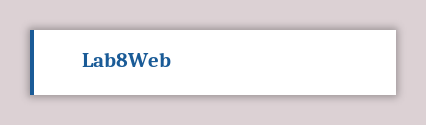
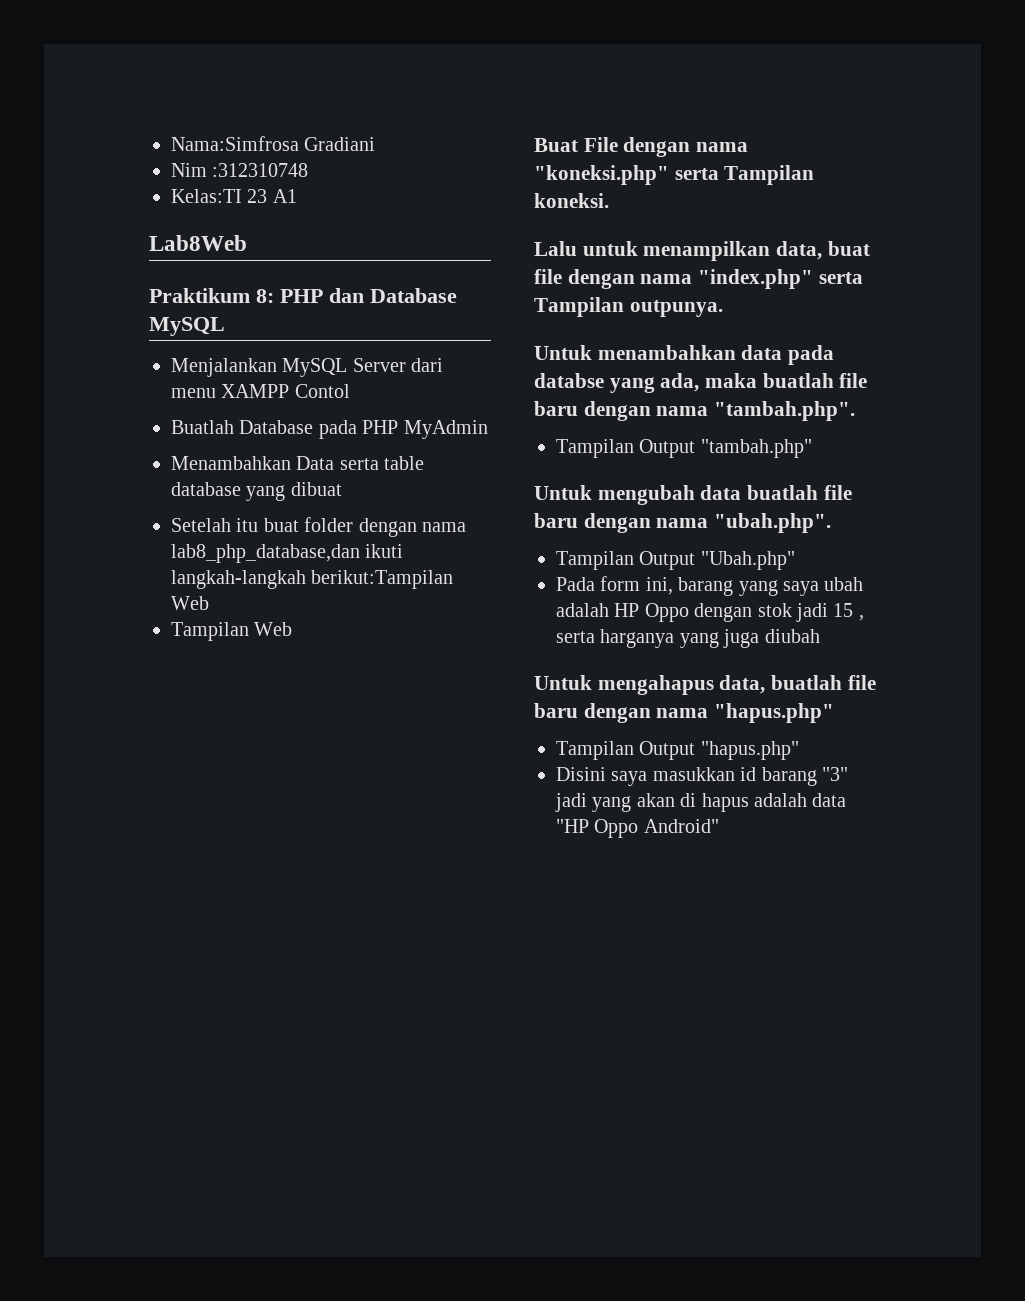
[82,52,171,67] Lab8Web -> [171,136,376,151] [171,163,309,177] [171,189,297,203] [149,235,247,251] [149,288,457,303] [149,317,225,336] [171,358,444,377] [171,384,350,398] [171,420,488,439] [171,456,425,470] [171,482,342,501] [171,517,466,537] [171,544,404,563] [171,570,454,589] [171,596,209,610] [171,622,293,641] [534,137,749,157] [534,165,815,185] [534,193,609,208] [534,241,870,261] [534,269,863,289] [534,297,723,317] [534,345,835,365] [534,373,868,393] [534,401,856,421] [556,439,812,458] [534,485,852,505] [534,513,832,533] [556,551,795,570] [556,576,864,596] [556,603,864,622] [556,629,820,648] [534,675,876,695] [534,703,835,723] [556,741,799,760] [556,767,848,786] [555,793,847,812] [556,819,719,838] Nama:Simfrosa Gradiani // Nim :312310748 // Kelas:TI 23 A1 // Lab8Web // Praktikum 8: PHP dan Database MySQL // Menjalankan MySQL Server dari menu XAMPP Contol // Buatlah Database pada PHP MyAdmin // Menambahkan Data serta table database yang dibuat // Setelah itu buat folder dengan nama lab8_php_database,dan ikuti langkah-langkah berikut:Tampilan Web // Tampilan Web // Buat File dengan nama "koneksi.php" serta Tampilan koneksi. // Lalu untuk menampilkan data, buat file dengan nama "index.php" serta Tampilan outpunya. // Untuk menambahkan data pada databse yang ada, maka buatlah file baru dengan nama "tambah.php". // Tampilan Output "tambah.php" // Untuk mengubah data buatlah file baru dengan nama "ubah.php". // Tampilan Output "Ubah.php" // Pada form ini, barang yang saya ubah adalah HP Oppo dengan stok jadi 15 , serta harganya yang juga diubah // Untuk mengahapus data, buatlah file baru dengan nama "hapus.php" // Tampilan Output "hapus.php" // Disini saya masukkan id barang "3" jadi yang akan di hapus adalah data "HP Oppo Android"

